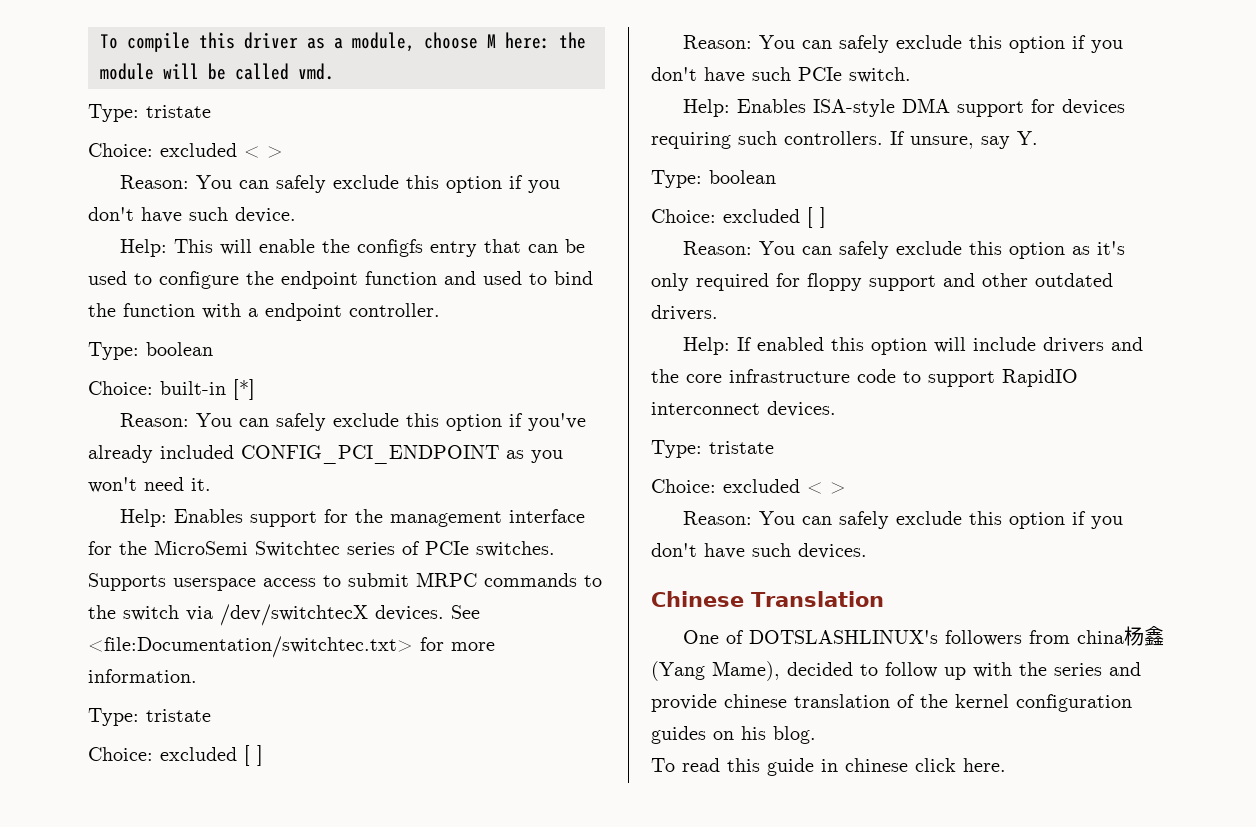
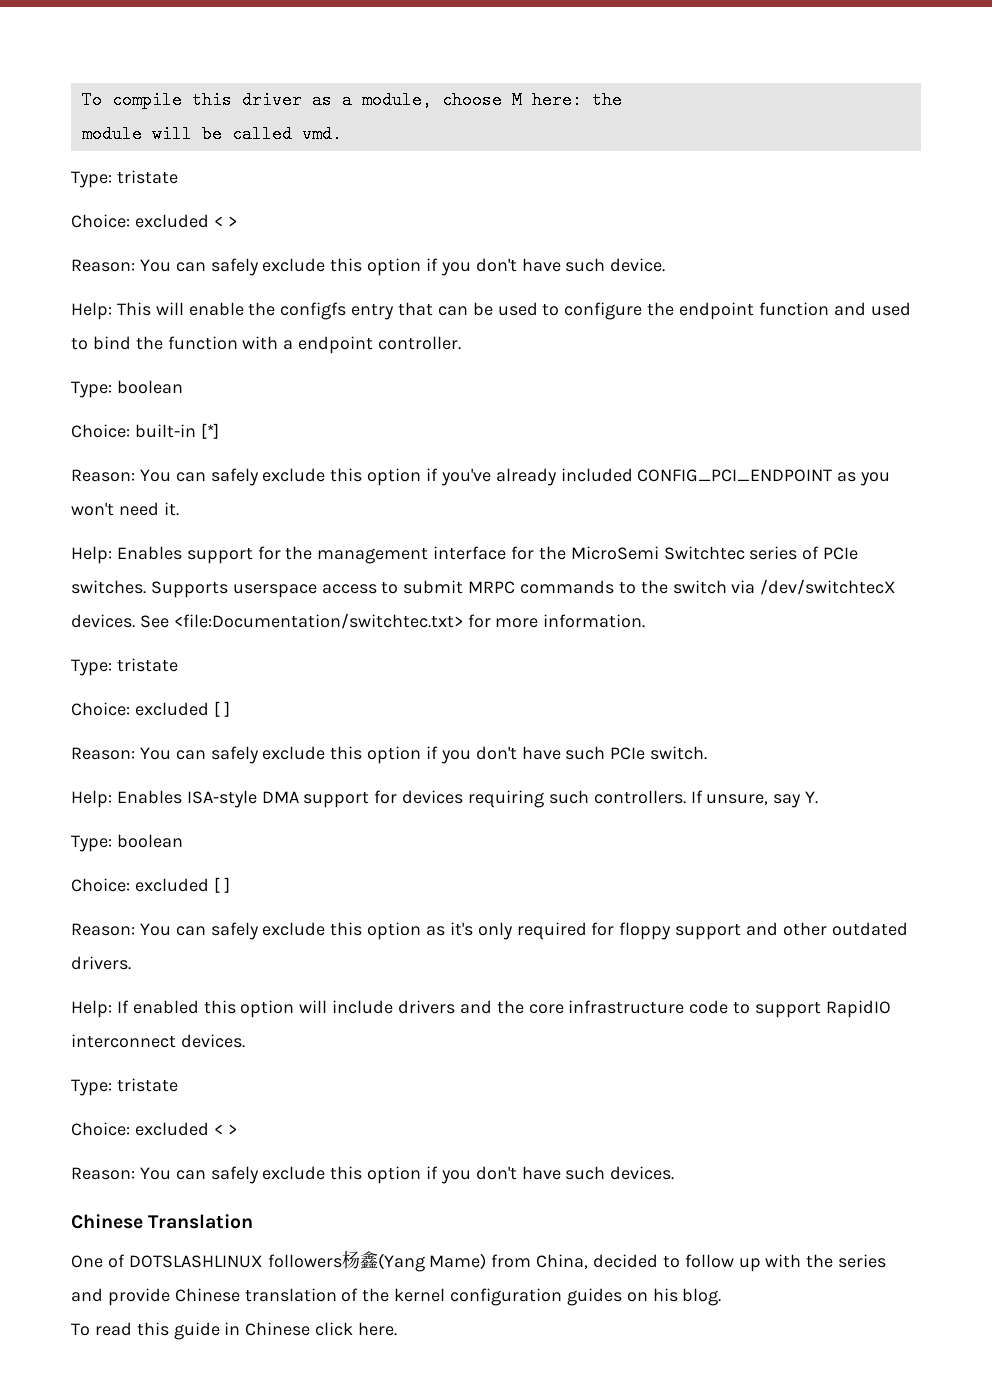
[749,626,1165,646] [651,661,780,681] DOTSLASHLINUX's followers from china杨鑫(Yang Mame), -> [128,1250,589,1272] DOTSLASHLINUX followers杨鑫(Yang Mame) from China,
[724,694,787,708] chinese -> [174,1288,240,1302] Chinese
[845,758,908,772] chinese -> [245,1322,311,1336] Chinese

